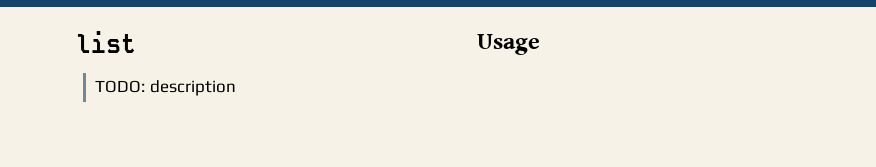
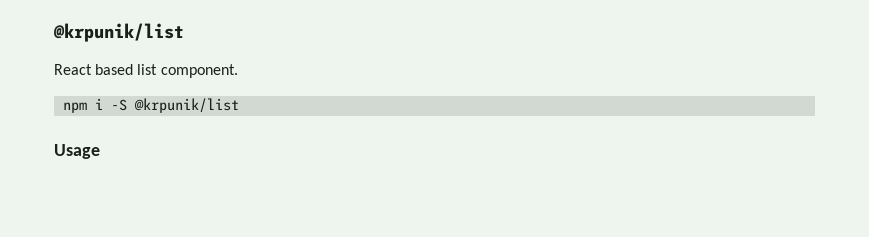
[76,31,136,53] [95,80,236,96] list // TODO: description -> [54,23,184,42] [54,64,238,78] [63,98,240,113] @krpunik/list // React based list component. // npm i -S @krpunik/list

